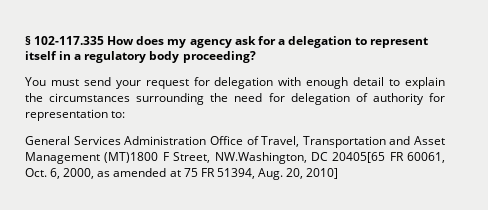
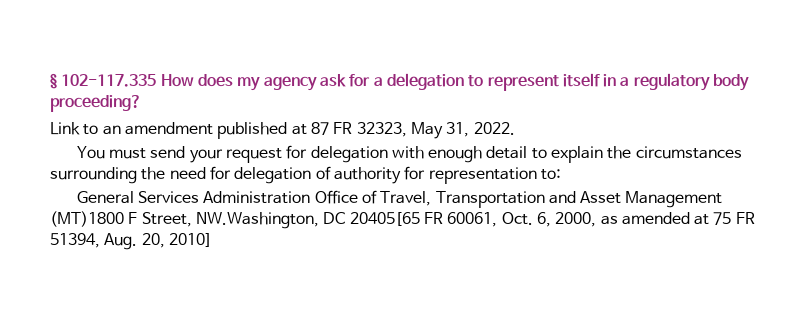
(256, 57) none -> [50,122,515,139] // Link to an amendment published at 87 FR 32323, May 31, 2022.

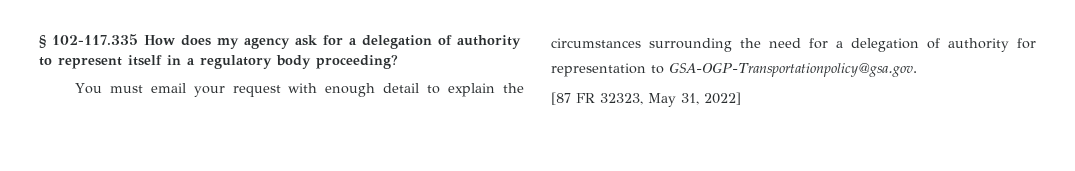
(464, 81) none -> [438,35,521,49] of authority
[50,122,515,139] // Link to an amendment published at 87 FR 32323, May 31, 2022. -> (398, 62) none
[150,146,186,158] send -> [150,83,186,93] email
[286,145,388,163] for delegation -> (281, 91) none
(231, 173) none -> [836,41,843,48] a
[540,169,561,180] [76,190,723,208] [50,211,755,229] [50,233,212,250] to: // General Services Administration Office of Travel, Transportation and Asset Management (MT)1800 F Street, NW.Washington, DC 20405[65 FR 60061, Oct. 6, 2000, as amended at 75 FR 51394, Aug. 20, 2010] -> [651,63,917,77] [551,92,741,107] to GSA-OGP-Transportationpolicy@gsa.gov. // [87 FR 32323, May 31, 2022]

